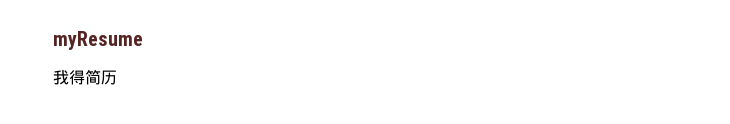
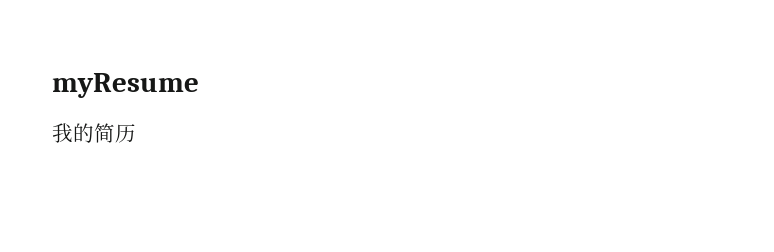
[69,70,85,85] 得 -> [73,123,94,143] 的

